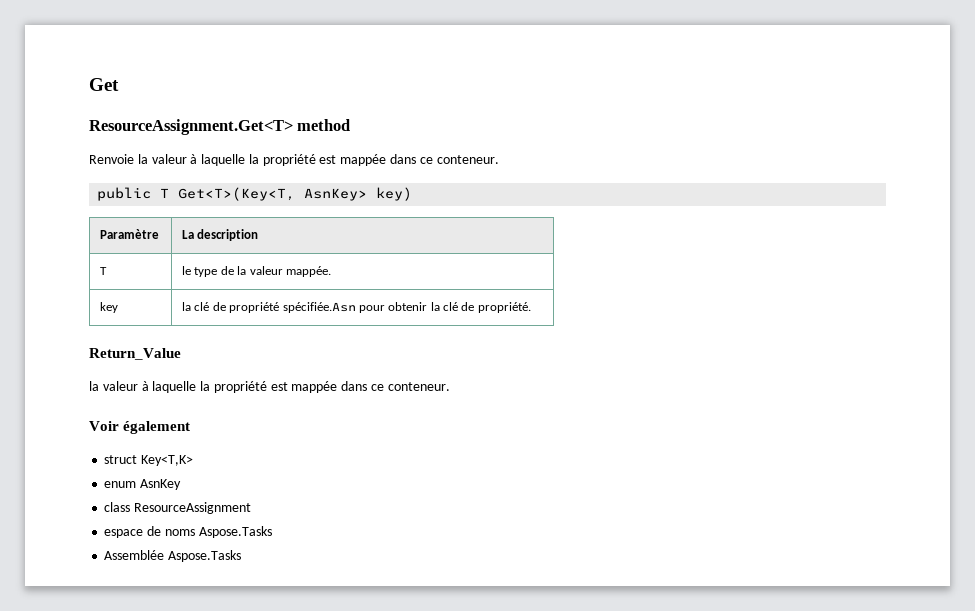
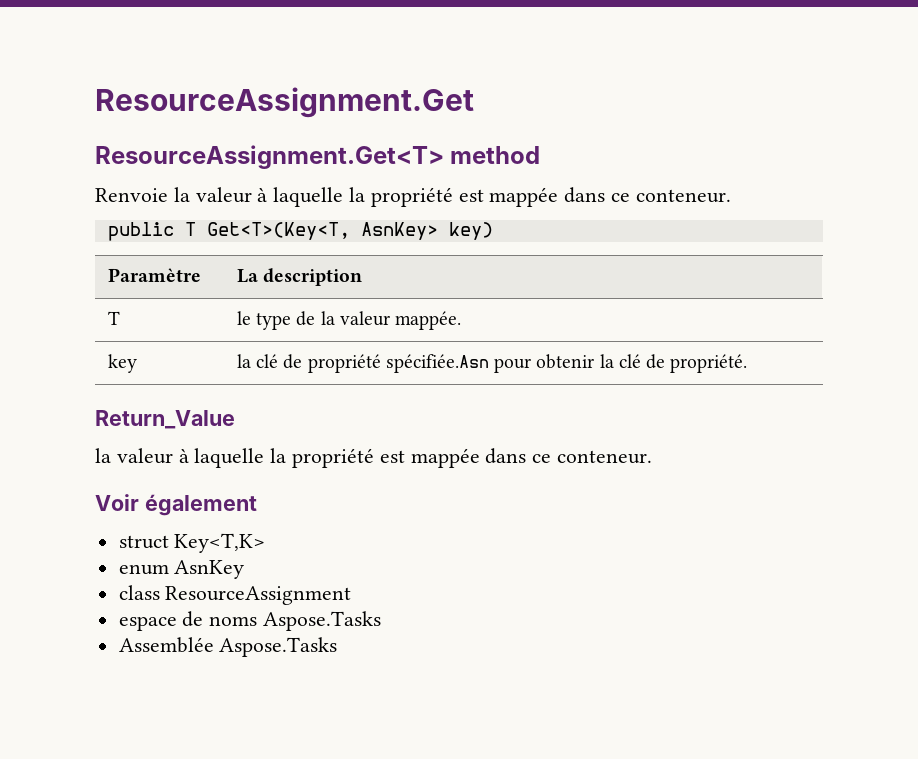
[89,78,119,91] Get -> [95,87,474,118] ResourceAssignment.Get

